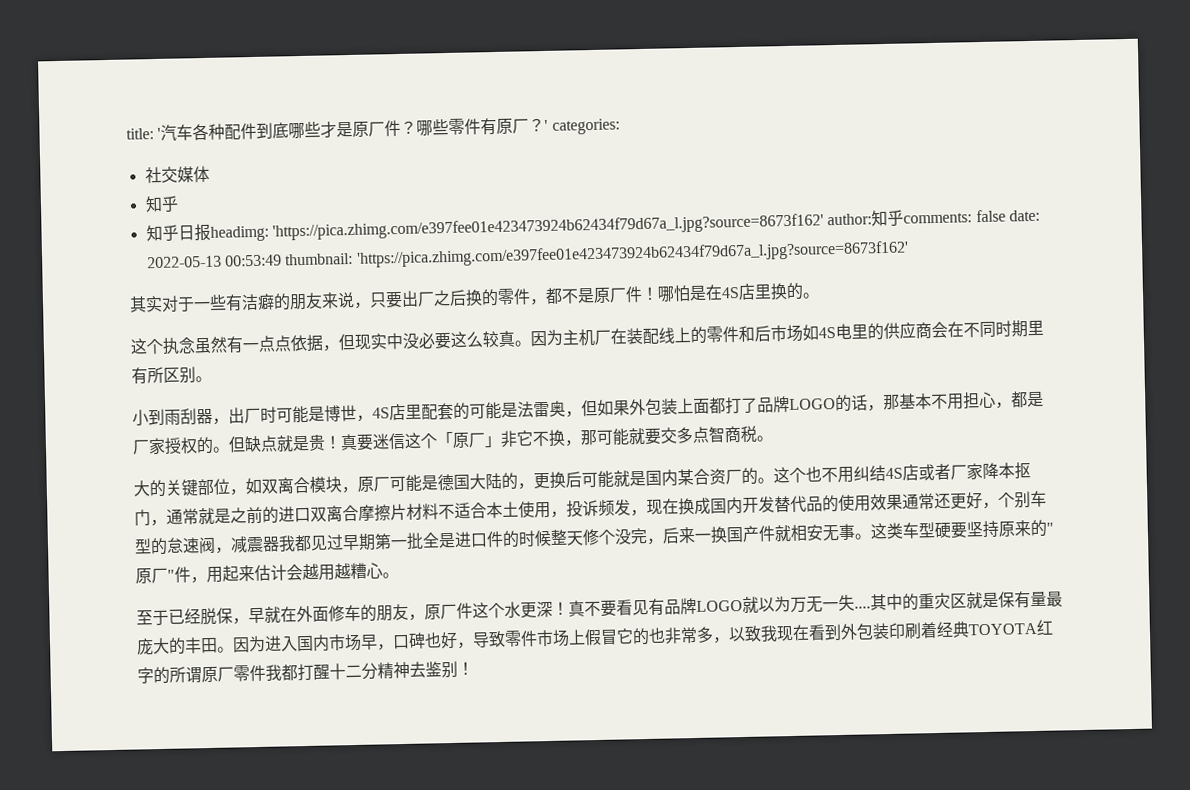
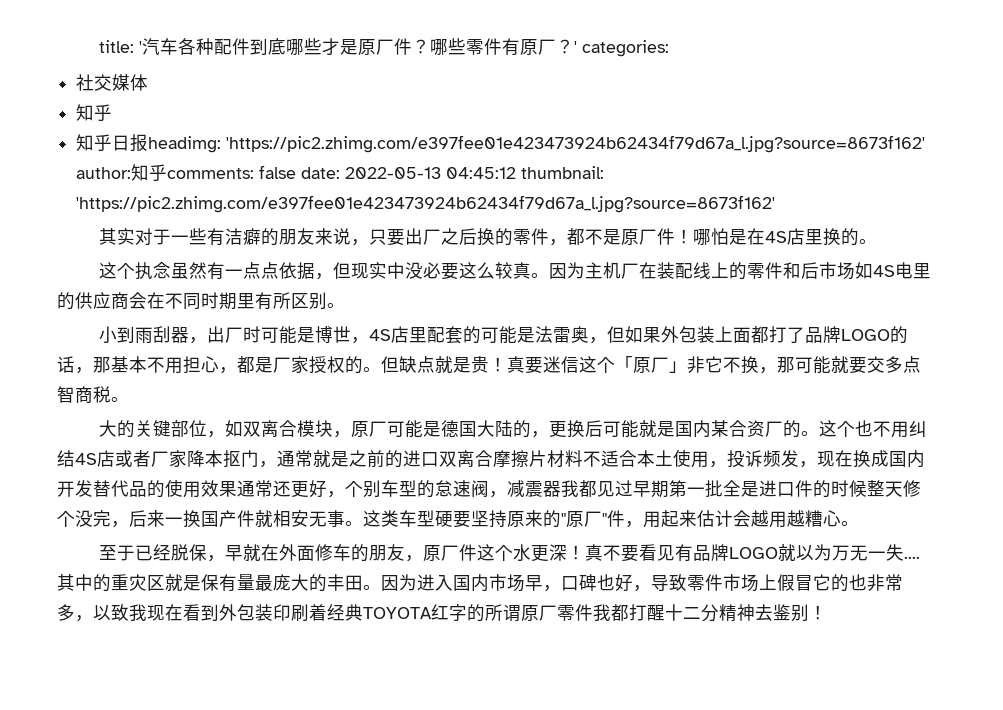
[271,213,824,241] 'https://pica.zhimg.com/e397fee01e423473924b62434f79d67a_l.jpg?source=8673f162' -> [226,135,926,153] 'https://pic2.zhimg.com/e397fee01e423473924b62434f79d67a_l.jpg?source=8673f162'
[224,240,909,268] 00:53:49 thumbnail: 'https://pica.zhimg.com/e397fee01e423473924b62434f79d67a_l.jpg?source=8673f162' -> [446,166,605,179] [76,195,776,213] 04:45:12 thumbnail: 'https://pic2.zhimg.com/e397fee01e423473924b62434f79d67a_l.jpg?source=8673f162'

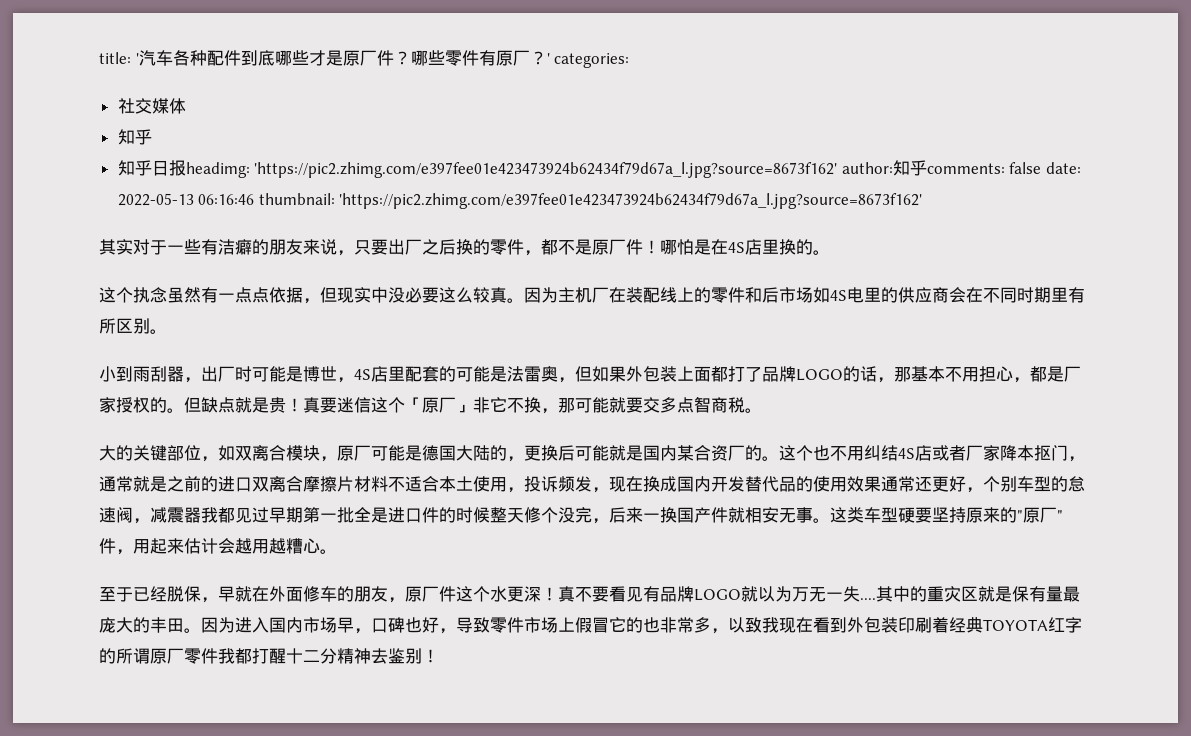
[446,167,517,179] 04:45:12 -> [198,194,255,205] 06:16:46

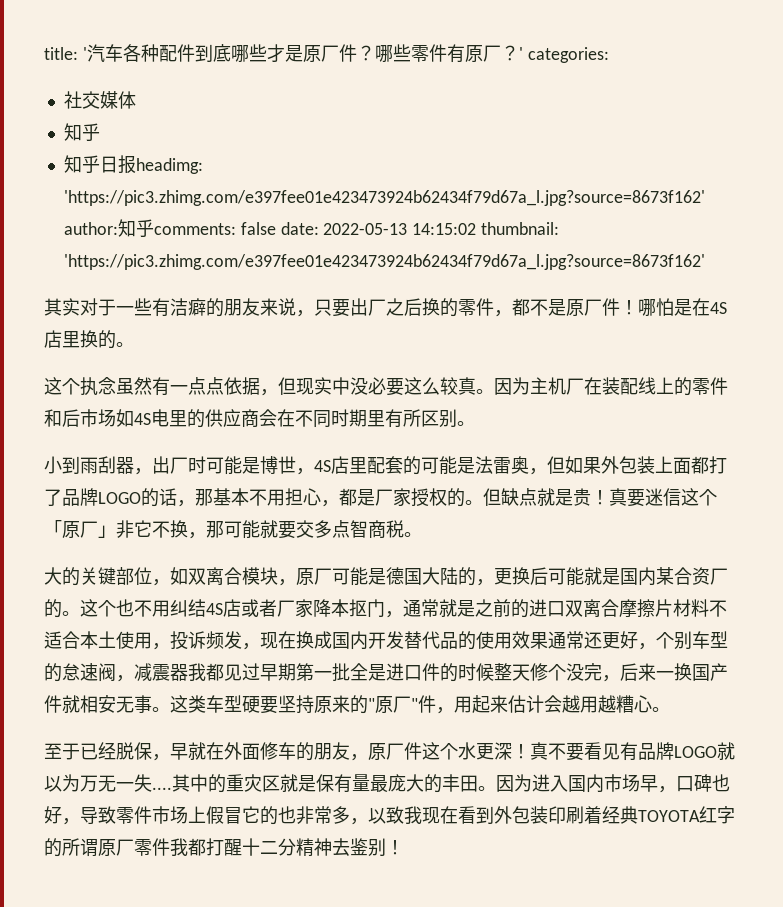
[254,162,838,178] 'https://pic2.zhimg.com/e397fee01e423473924b62434f79d67a_l.jpg?source=8673f162' -> [63,190,705,206] 'https://pic3.zhimg.com/e397fee01e423473924b62434f79d67a_l.jpg?source=8673f162'
[198,193,923,209] 06:16:46 thumbnail: 'https://pic2.zhimg.com/e397fee01e423473924b62434f79d67a_l.jpg?source=8673f162' -> [412,222,560,235] [63,254,705,270] 14:15:02 thumbnail: 'https://pic3.zhimg.com/e397fee01e423473924b62434f79d67a_l.jpg?source=8673f162'

